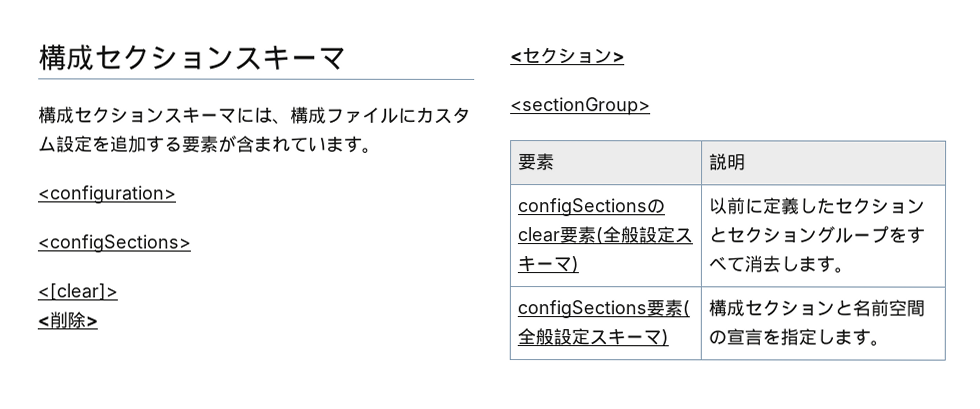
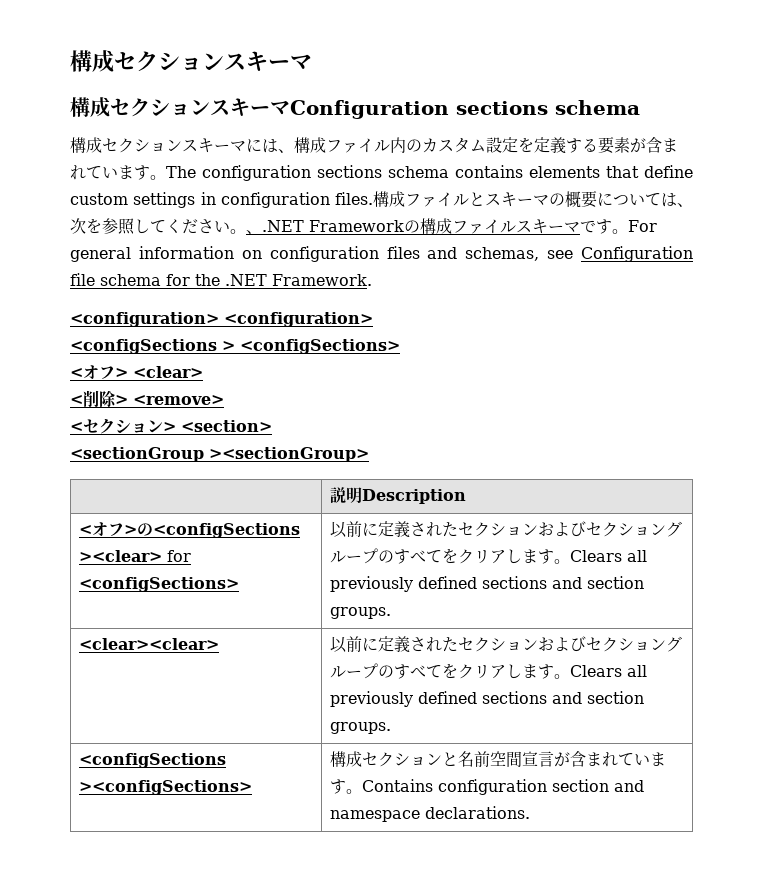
[38,44,347,71] 構成セクションスキーマ -> [70,50,312,73] [70,97,640,119] 構成セクションスキーマ // 構成セクションスキーマConfiguration sections schema
[398,107,417,124] に -> [390,137,422,153] 内の
[110,135,147,153] 追加 -> [534,137,566,154] 定義
[38,185,177,204] [37,234,191,253] [37,283,118,301] // <configuration> // <configSections> // <[clear]> -> [166,165,693,181] [70,191,693,208] [70,218,657,235] [70,246,693,262] [70,273,372,286] [70,312,373,327] [70,339,400,354] [70,365,203,380] The configuration sections schema contains elements that define custom settings in configuration files.構成ファイルとスキーマの概要については、次を参照してください。、.NET Frameworkの構成ファイルスキーマです。For general information on configuration files and schemas, see Configuration file schema for the .NET Framework. // <configuration> <configuration> // <configSections > <configSections> // <オフ> <clear>
(98, 321) none -> [133,395,224,405] <remove>
[510,97,651,116] [518,153,556,171] [709,153,747,171] [517,198,667,217] [517,226,694,245] [517,255,580,274] [708,197,927,215] [708,225,926,244] [708,255,854,274] [517,299,691,319] [517,328,670,347] // <sectionGroup> // 要素 | 説明 // configSectionsのclear要素(全般設定スキーマ) | 以前に定義したセクションとセクショングループをすべて消去します。 // configSections要素(全般設定スキーマ) -> [181,420,272,432] [70,447,369,462] [330,487,467,504] [79,522,301,538] [79,550,192,562] [79,577,240,592] [330,521,683,538] [330,548,648,564] [330,576,645,592] [330,607,392,619] [79,638,220,650] [330,636,683,653] [330,663,648,679] [330,691,645,707] [330,722,392,734] [79,753,227,768] [79,780,253,795] <section> // <sectionGroup ><sectionGroup> // | 説明Description // <オフ>の<configSections ><clear> for <configSections> | 以前に定義されたセクションおよびセクショングループのすべてをクリアします。Clears all previously defined sections and section groups. // <clear><clear> | 以前に定義されたセクションおよびセクショングループのすべてをクリアします。Clears all previously defined sections and section groups. // <configSections ><configSections>
[708,328,890,347] の宣言を指定します。 -> [522,751,667,767] [330,779,645,795] [330,806,531,822] 宣言が含まれています。Contains configuration section and namespace declarations.

